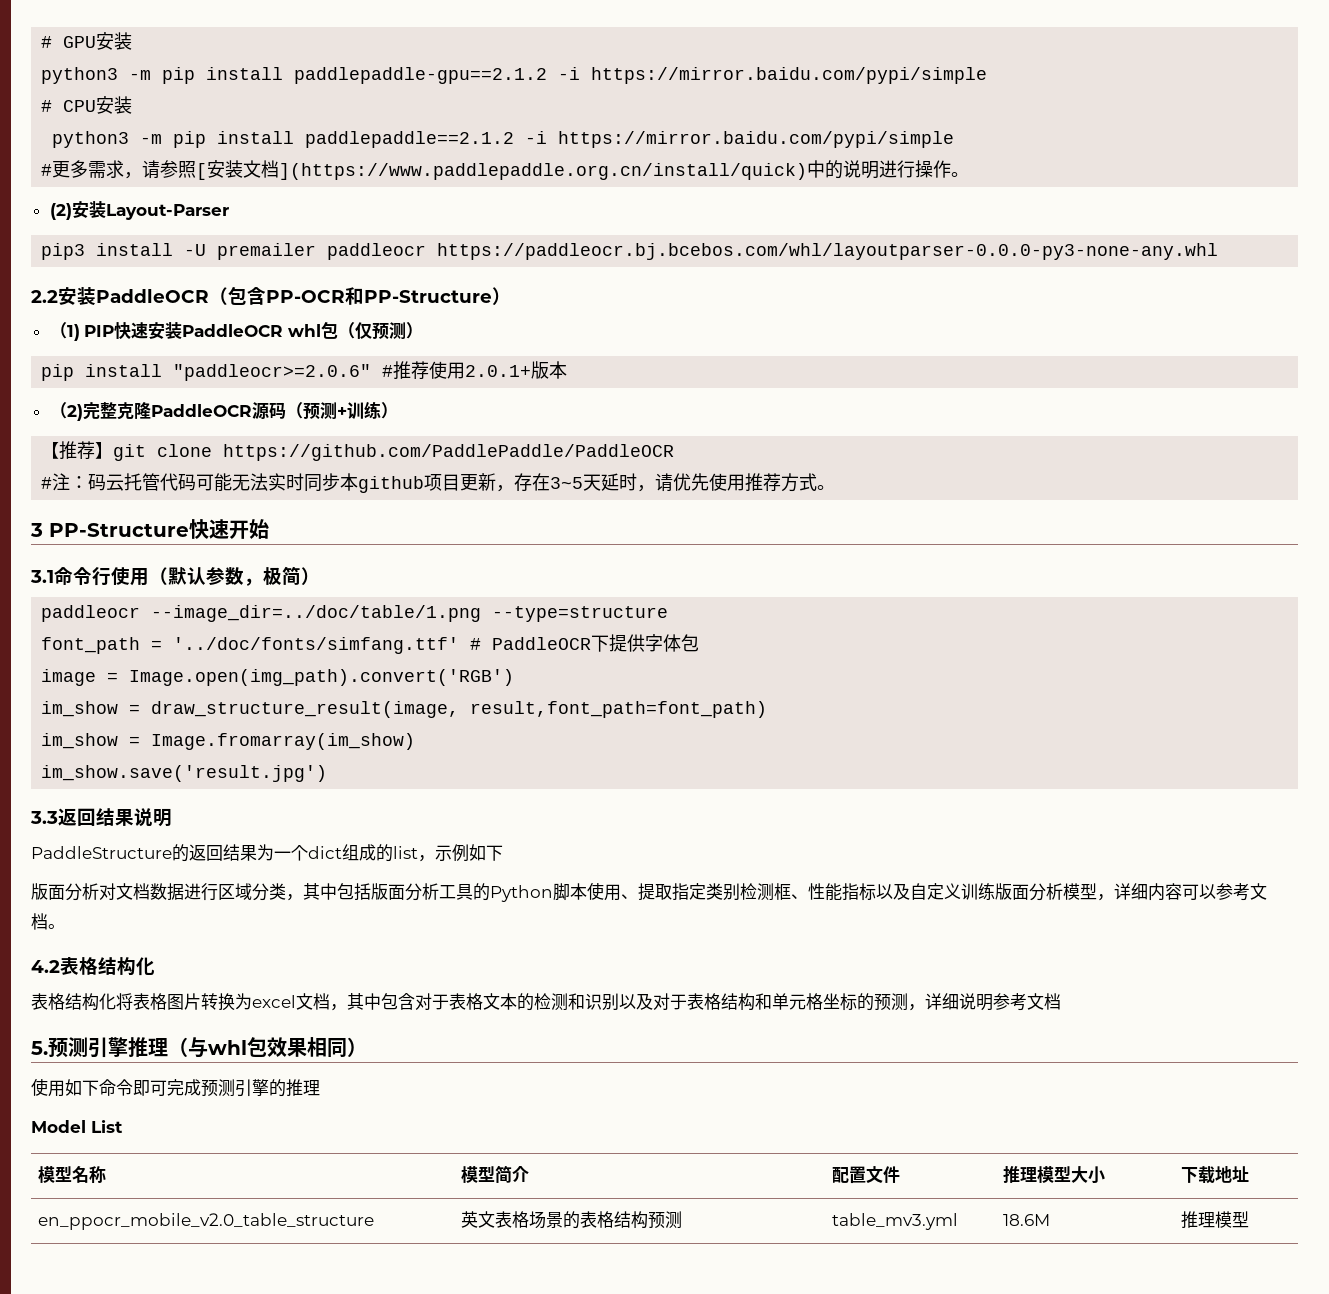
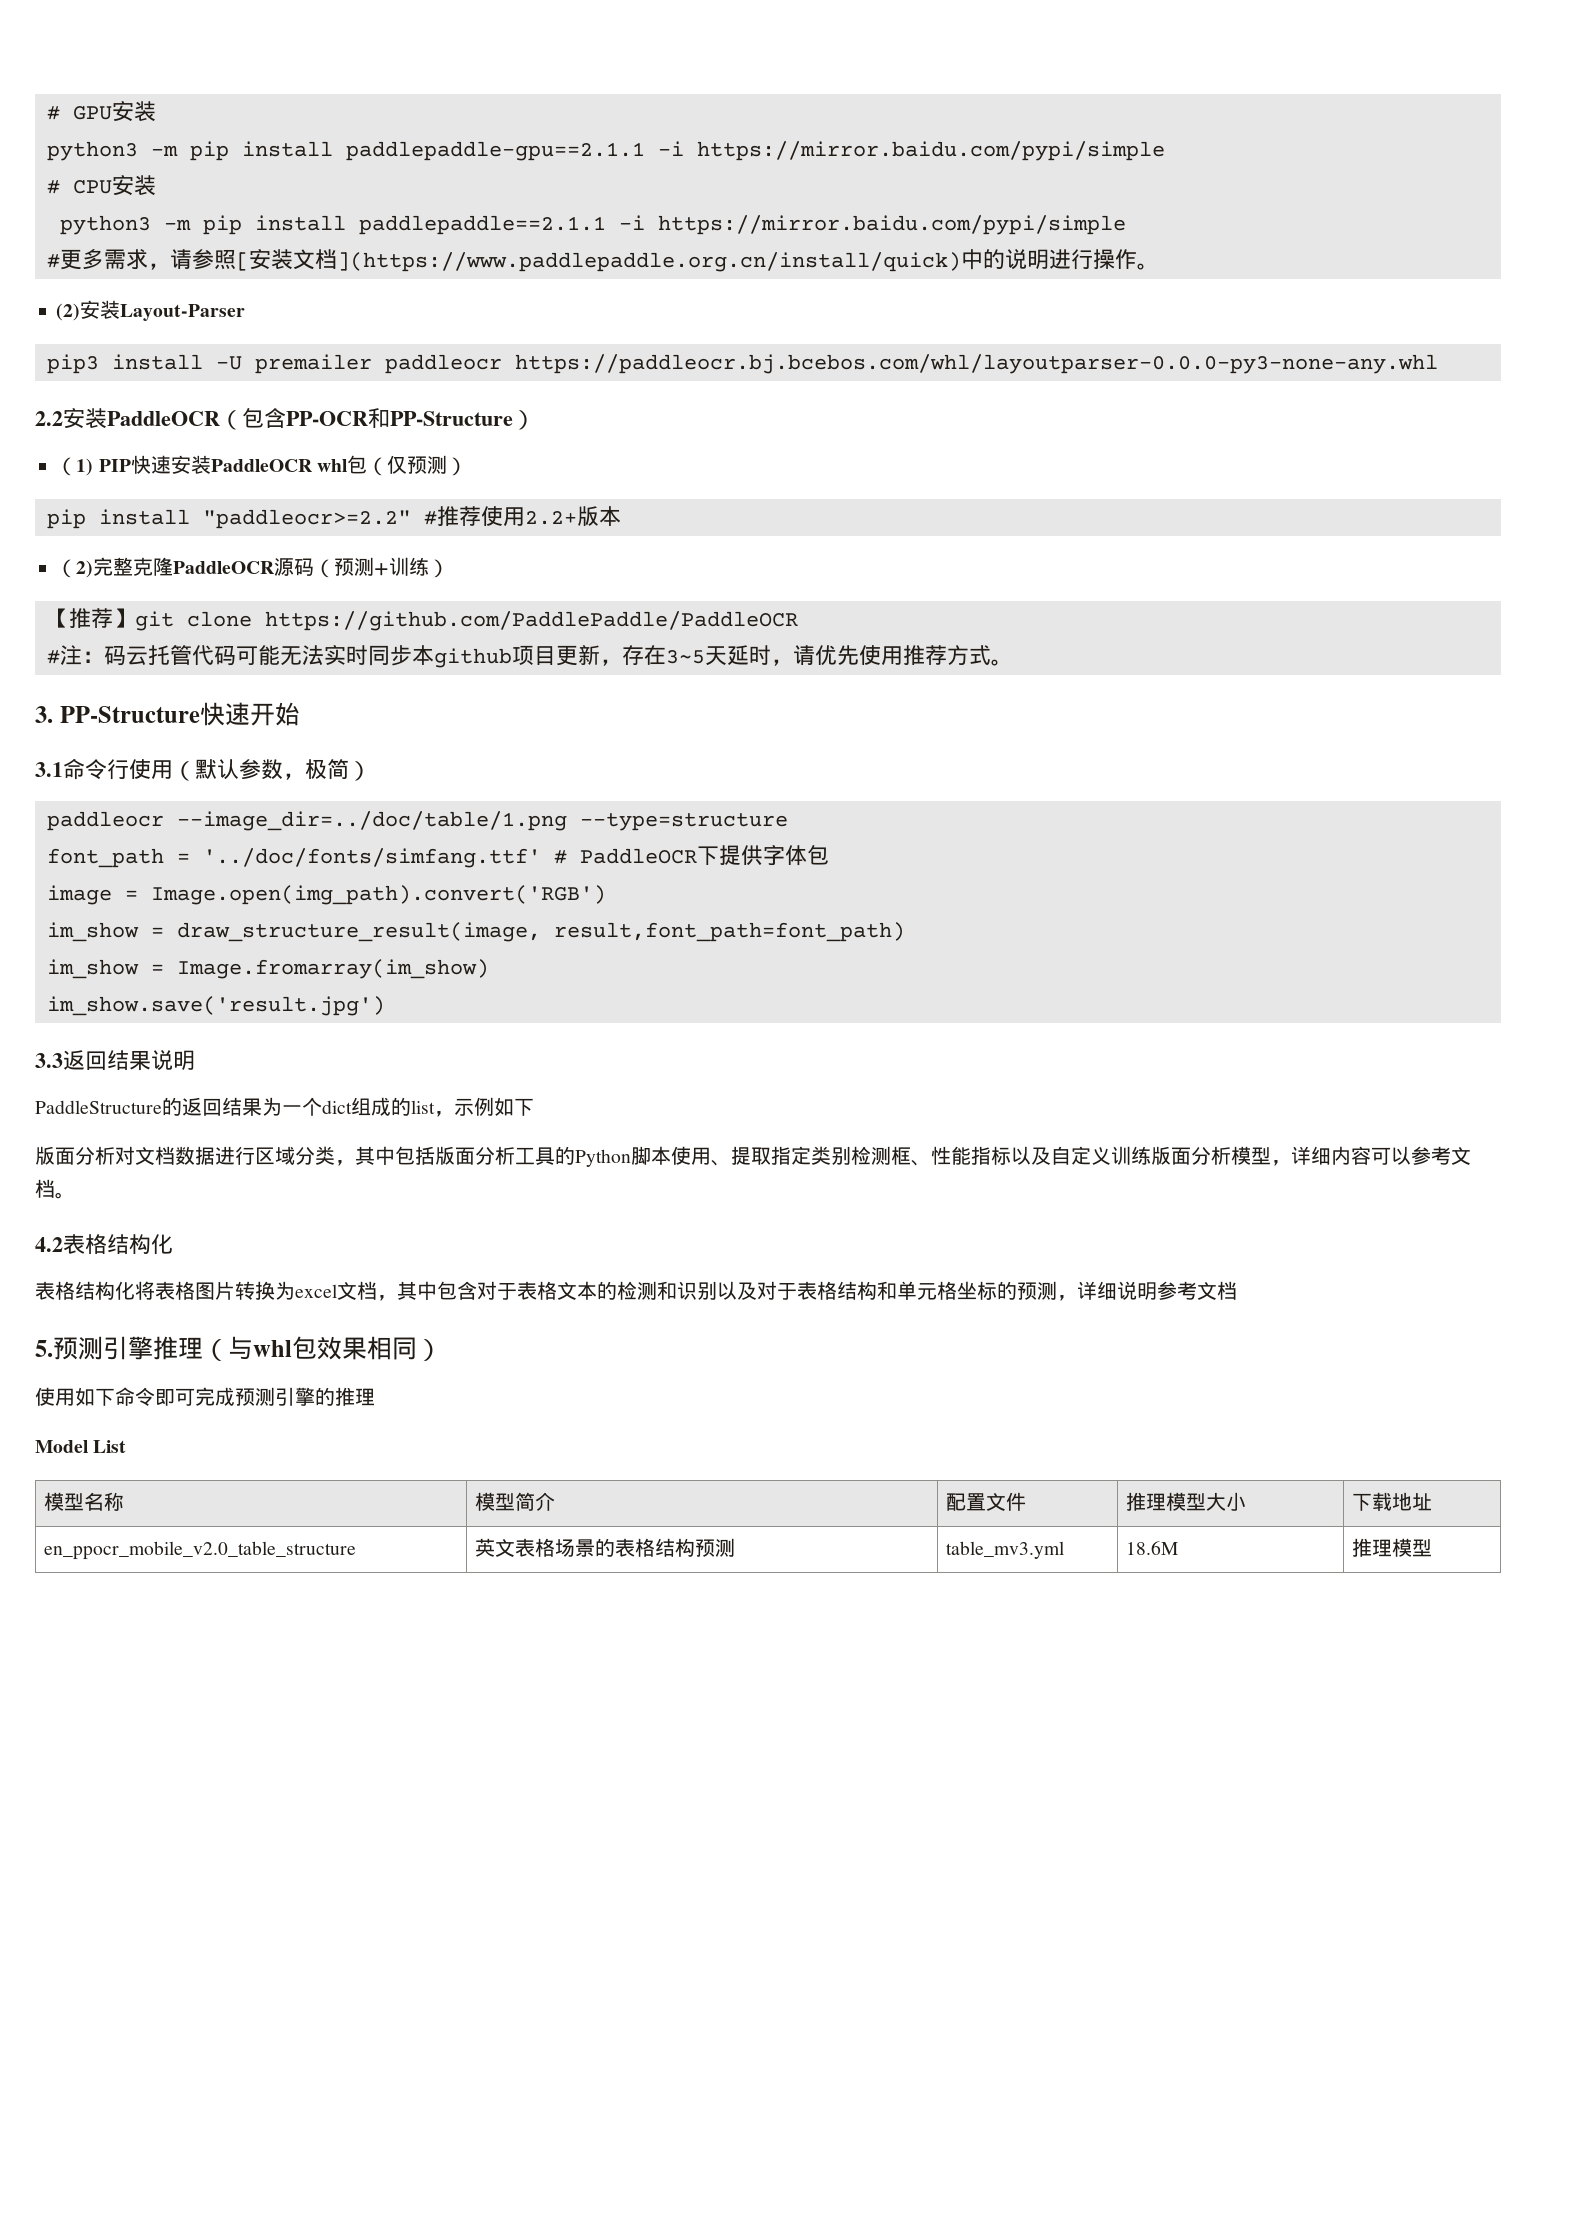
[294,67,548,84] paddlepaddle-gpu==2.1.2 -> [345,141,645,161] paddlepaddle-gpu==2.1.1
[305,131,515,148] paddlepaddle==2.1.2 -> [358,215,606,235] paddlepaddle==2.1.1
[173,364,372,381] "paddleocr>=2.0.6" -> [202,509,411,529] "paddleocr>=2.2"
[465,365,532,377] 2.0.1+ -> [524,511,577,525] 2.2+
[30,523,43,537] 3 -> [35,706,53,723] 3.

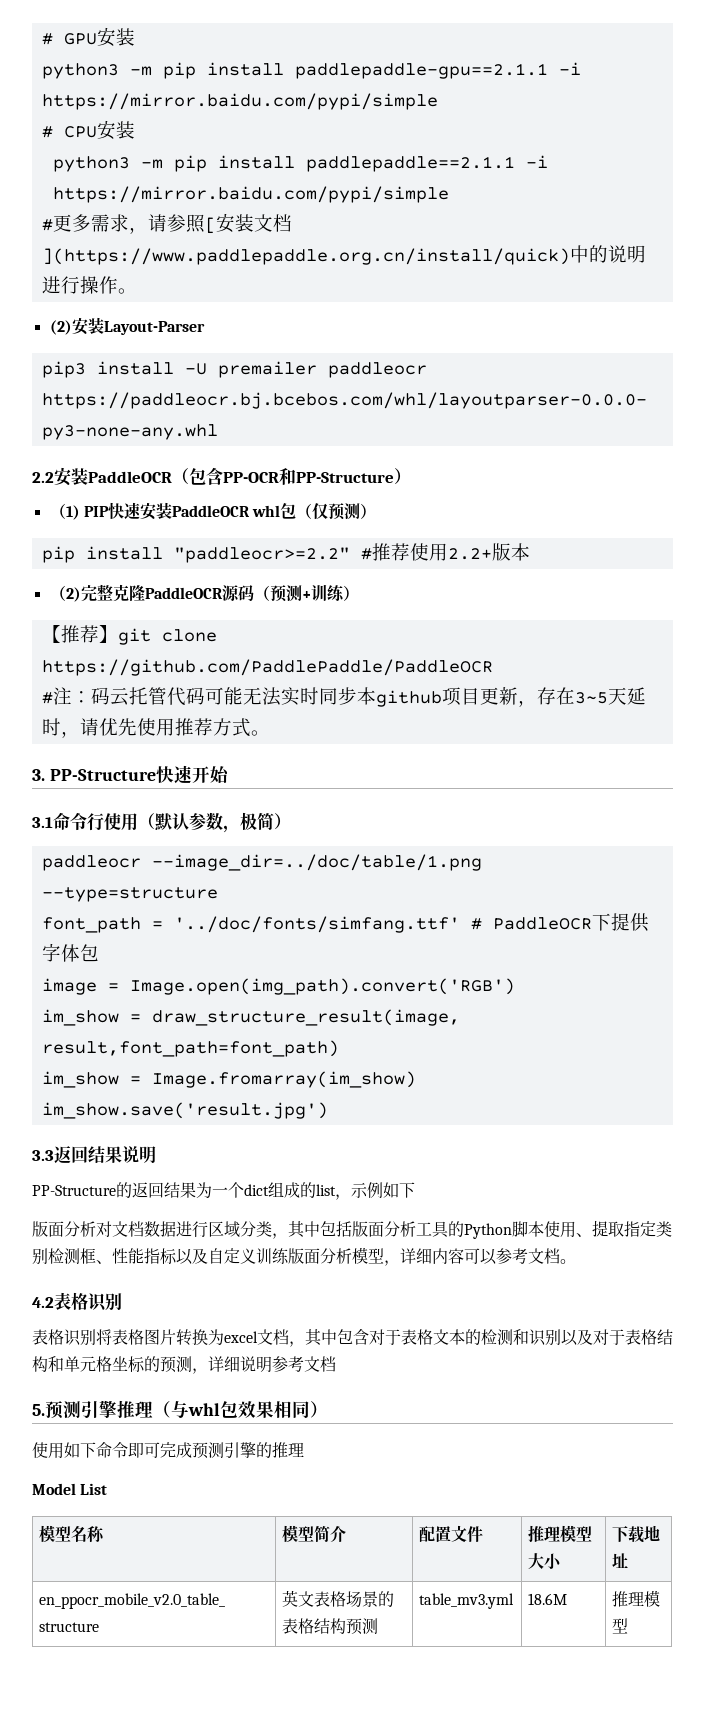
[35,1100,162,1114] PaddleStructure -> [32,1185,116,1196] PP-Structure
[107,1234,173,1254] [35,1281,135,1300] 结构化 // 表格结构化 -> [88,1293,122,1312] [32,1329,96,1346] 识别 // 表格识别

